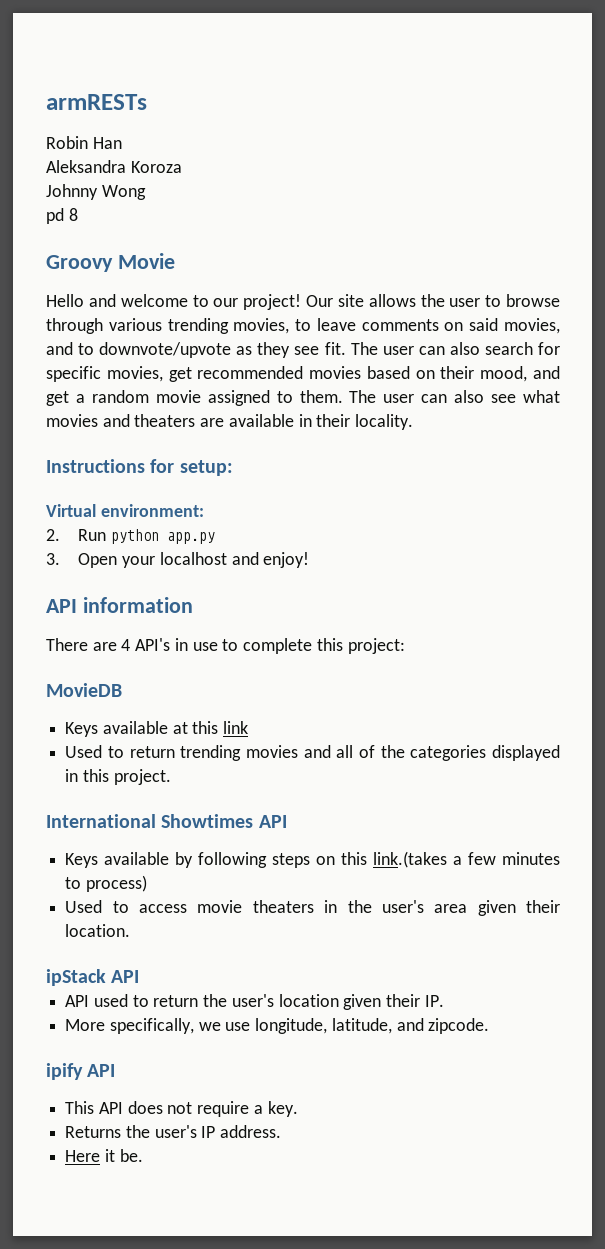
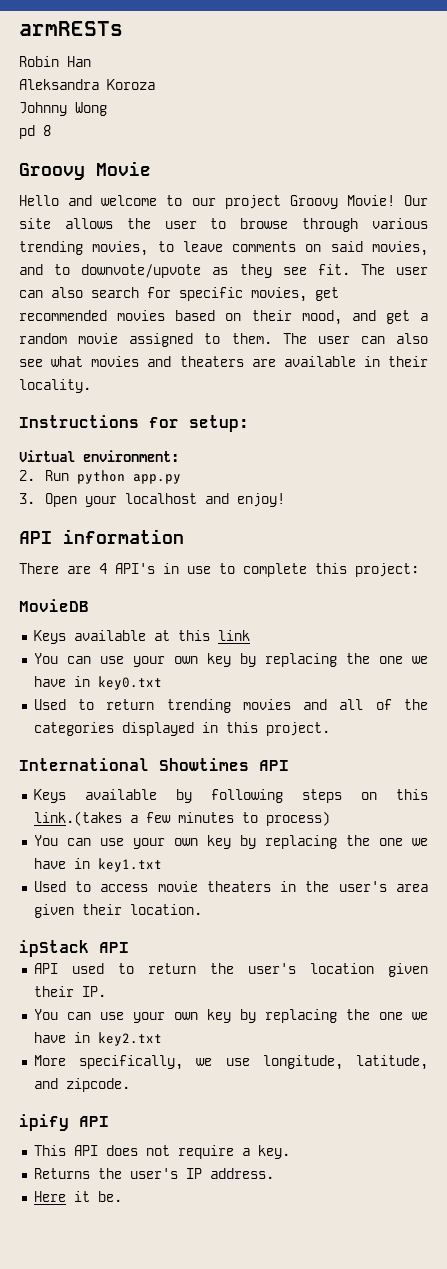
[243,294,302,310] project! -> [224,195,395,209] project Groovy Movie!
(249, 727) none -> [33,653,428,667] [33,676,162,690] // You can use your own key by replacing the one we have in key0.txt
(147, 883) none -> [33,835,428,849] [33,858,162,872] // You can use your own key by replacing the one we have in key1.txt
(444, 1001) none -> [33,1009,428,1023] [33,1032,162,1046] // You can use your own key by replacing the one we have in key2.txt

